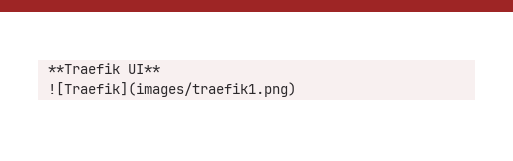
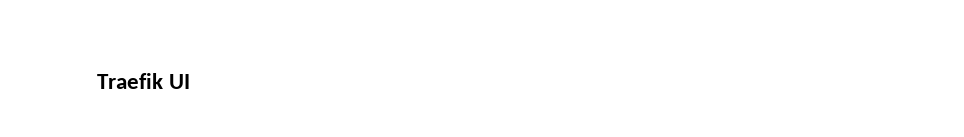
[47,63,160,74] [47,82,296,97] **Traefik UI** // ![Traefik](images/traefik1.png) -> [97,73,191,89] Traefik UI

